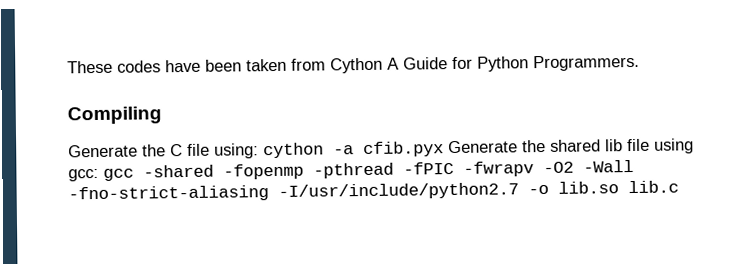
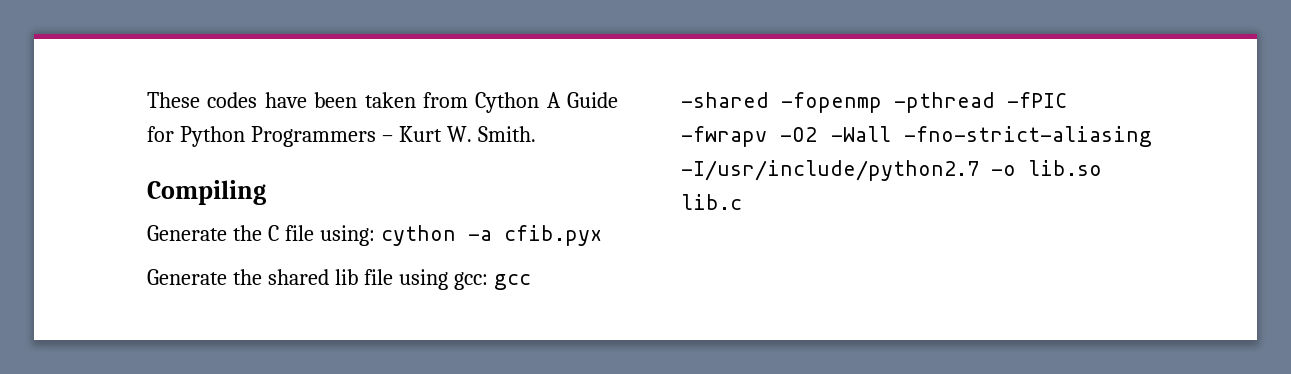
[533,54,640,72] Programmers. -> [250,126,536,147] Programmers – Kurt W. Smith.
(444, 149) none -> (602, 235) //

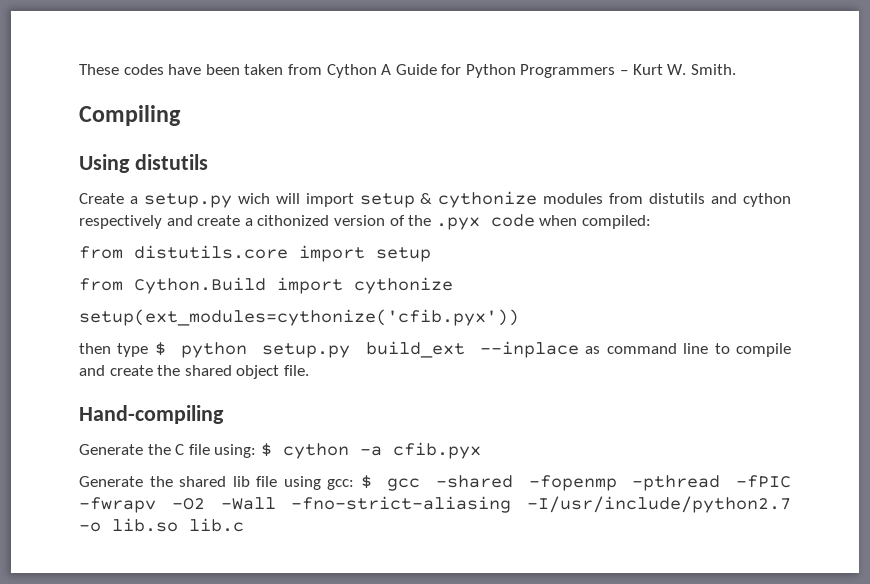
(266, 192) none -> [79,154,208,173] [79,191,791,208] [79,214,651,230] [79,245,431,262] [79,277,453,294] [79,309,519,326] [79,341,792,358] [79,365,309,379] [79,405,224,424] // Using distutils // Create a setup.py wich will import setup & cythonize modules from distutils and cython respectively and create a cithonized version of the .pyx code when compiled: // from distutils.core import setup // from Cython.Build import cythonize // setup(ext_modules=cythonize('cfib.pyx')) // then type $ python setup.py build_ext --inplace as command line to compile and create the shared object file. // Hand-compiling
(375, 235) none -> [260,443,272,457] $
(488, 281) none -> [360,475,372,489] $

